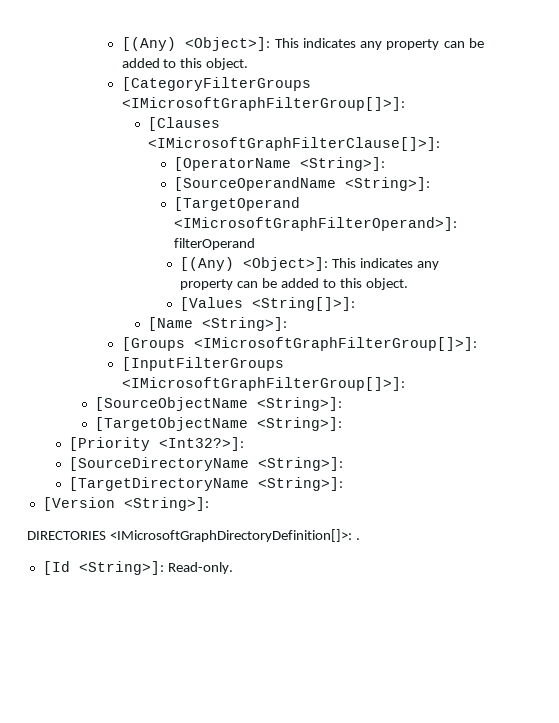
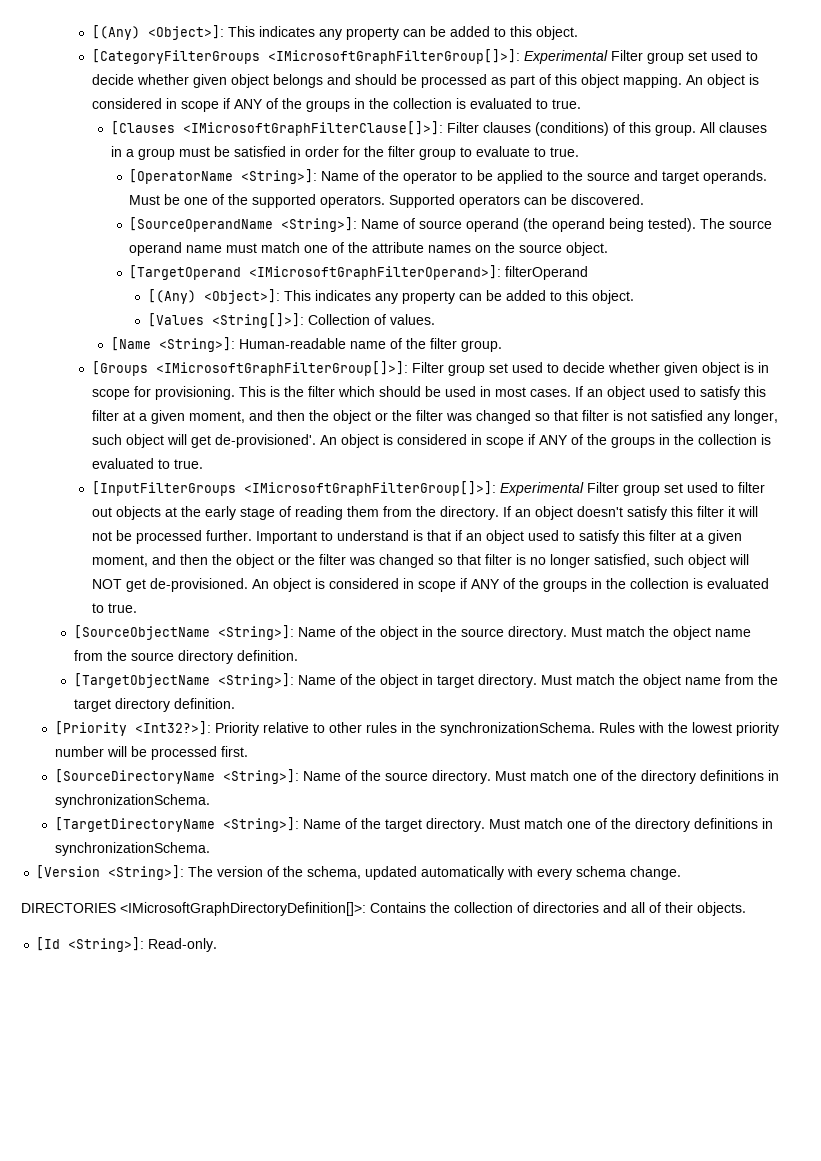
[147,117,220,131] [147,137,440,151] [173,157,385,171] [173,177,430,191] // [Clauses <IMicrosoftGraphFilterClause[]>]: // [OperatorName <String>]: // [SourceOperandName <String>]: -> [524,50,759,64] [92,74,760,88] [92,98,582,112] [110,121,767,136] [110,146,579,160] [129,169,768,184] [129,194,645,208] [129,217,773,232] [129,242,609,256] Experimental Filter group set used to decide whether given object belongs and should be processed as part of this object mapping. An object is considered in scope if ANY of the groups in the collection is evaluated to true. // [Clauses <IMicrosoftGraphFilterClause[]>]: Filter clauses (conditions) of this group. All clauses in a group must be satisfied in order for the filter group to evaluate to true. // [OperatorName <String>]: Name of the operator to be applied to the source and target operands. Must be one of the supported operators. Supported operators can be discovered. // [SourceOperandName <String>]: Name of source operand (the operand being tested). The source operand name must match one of the attribute names on the source object.
(356, 304) none -> [307,314,435,325] Collection of values.
[121,337,477,351] [121,357,284,371] [121,377,405,391] [95,397,343,411] [95,417,343,431] [69,437,245,451] [69,457,344,471] [69,477,344,491] [42,497,209,511] [27,529,360,542] // [Groups <IMicrosoftGraphFilterGroup[]>]: // [InputFilterGroups <IMicrosoftGraphFilterGroup[]>]: // [SourceObjectName <String>]: // [TargetObjectName <String>]: // [Priority <Int32?>]: // [SourceDirectoryName <String>]: // [TargetDirectoryName <String>]: // [Version <String>]: // DIRECTORIES <IMicrosoftGraphDirectoryDefinition[]>: . -> [238,338,502,352] [92,361,770,376] [92,386,767,400] [92,410,779,424] [92,434,772,448] [92,458,204,469] [92,481,766,496] [92,506,759,520] [92,530,743,544] [92,554,750,568] [92,578,770,592] [92,603,138,613] [73,625,751,640] [73,650,298,664] [73,673,778,688] [73,698,235,712] [54,721,779,736] [54,746,248,760] [54,769,779,784] [54,794,210,808] [54,817,773,832] [54,842,210,856] [36,865,682,880] [21,902,746,916] Human-readable name of the filter group. // [Groups <IMicrosoftGraphFilterGroup[]>]: Filter group set used to decide whether given object is in scope for provisioning. This is the filter which should be used in most cases. If an object used to satisfy this filter at a given moment, and then the object or the filter was changed so that filter is not satisfied any longer, such object will get de-provisioned'. An object is considered in scope if ANY of the groups in the collection is evaluated to true. // [InputFilterGroups <IMicrosoftGraphFilterGroup[]>]: Experimental Filter group set used to filter out objects at the early stage of reading them from the directory. If an object doesn't satisfy this filter it will not be processed further. Important to understand is that if an object used to satisfy this filter at a given moment, and then the object or the filter was changed so that filter is no longer satisfied, such object will NOT get de-provisioned. An object is considered in scope if ANY of the groups in the collection is evaluated to true. // [SourceObjectName <String>]: Name of the object in the source directory. Must match the object name from the source directory definition. // [TargetObjectName <String>]: Name of the object in target directory. Must match the object name from the target directory definition. // [Priority <Int32?>]: Priority relative to other rules in the synchronizationSchema. Rules with the lowest priority number will be processed first. // [SourceDirectoryName <String>]: Name of the source directory. Must match one of the directory definitions in synchronizationSchema. // [TargetDirectoryName <String>]: Name of the target directory. Must match one of the directory definitions in synchronizationSchema. // [Version <String>]: The version of the schema, updated automatically with every schema change. // DIRECTORIES <IMicrosoftGraphDirectoryDefinition[]>: Contains the collection of directories and all of their objects.

